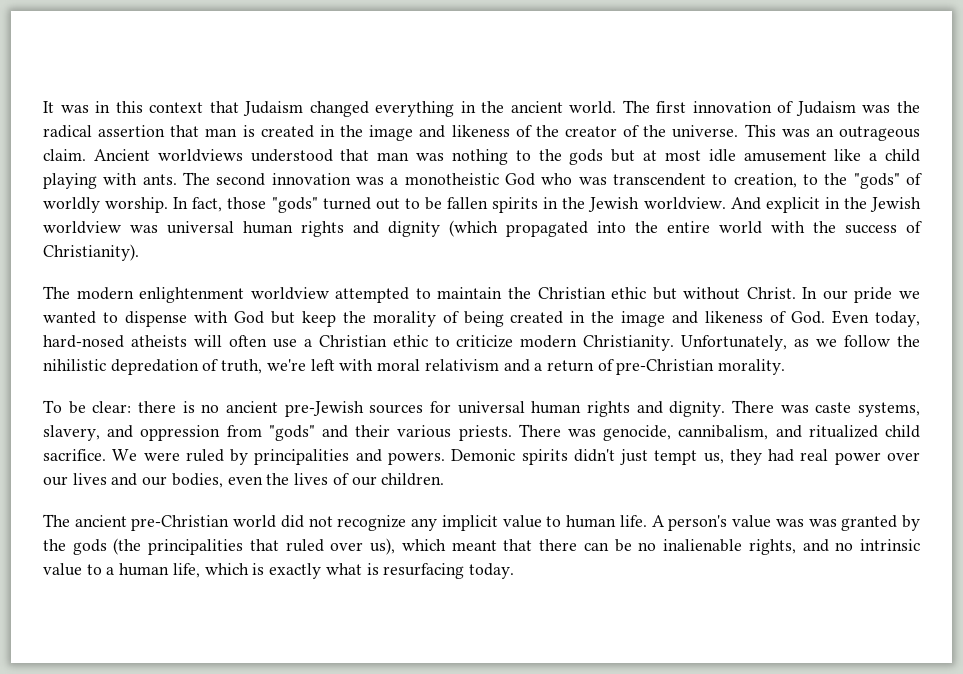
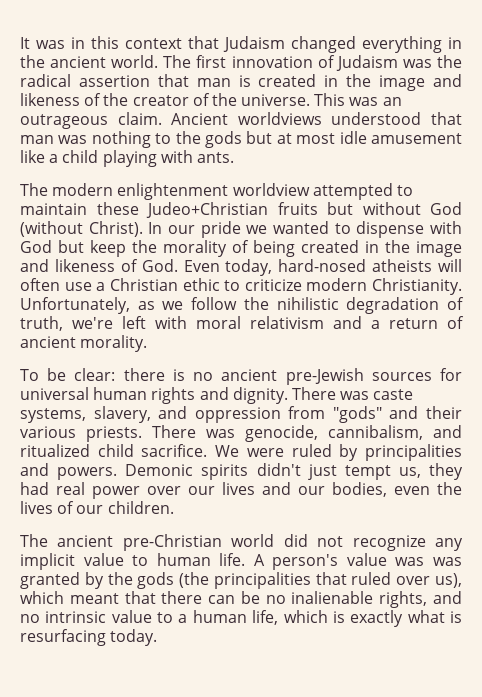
[183,172,923,189] [43,197,922,213] [43,220,922,237] [43,244,139,261] The second innovation was a monotheistic God who was transcendent to creation, to the "gods" of worldly worship. In fact, those "gods" turned out to be fallen spirits in the Jewish worldview. And explicit in the Jewish worldview was universal human rights and dignity (which propagated into the entire world with the success of Christianity). -> (234, 157) none
[507,287,796,300] the Christian ethic but without Christ. -> [96,202,462,218] [20,221,143,237] these Judeo+Christian fruits but without God (without Christ).
[110,359,199,375] depredation -> [346,297,440,314] degradation
[616,359,715,375] pre-Christian -> [20,336,76,348] ancient

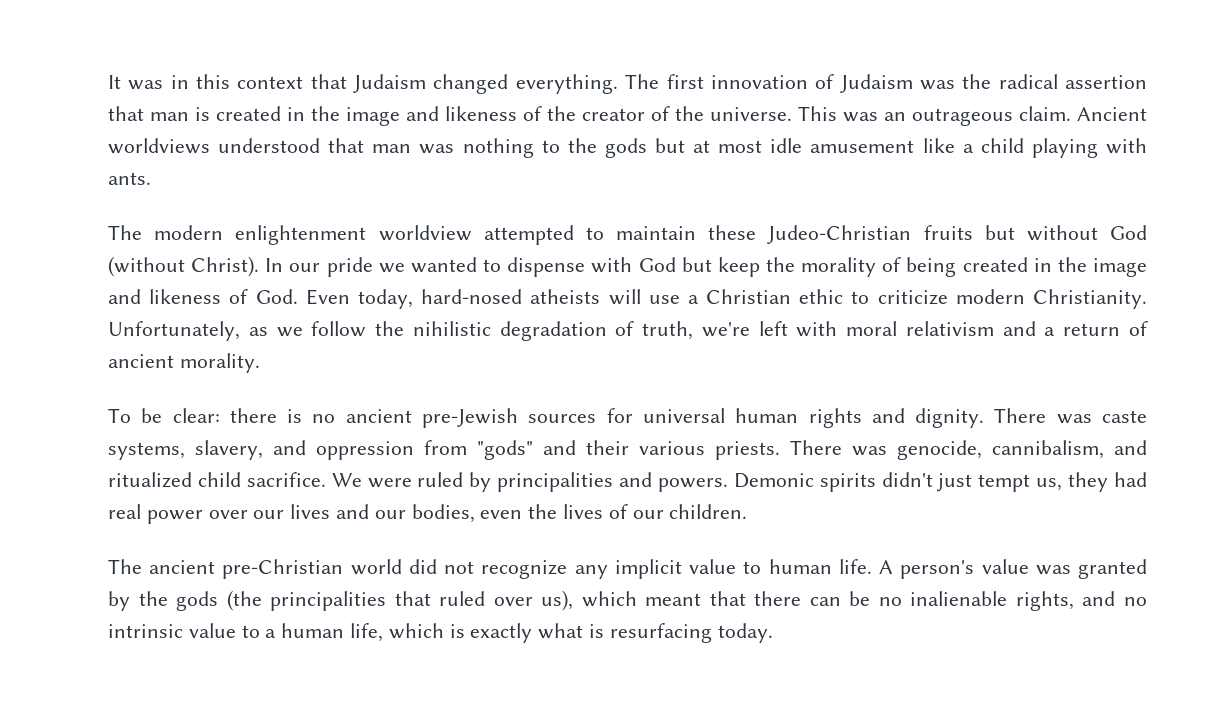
[362,36,462,53] [20,55,159,68] everything in the ancient world. -> [515,74,618,94] everything.
[146,202,268,218] Judeo+Christian -> [767,225,912,244] Judeo-Christian
[20,278,60,291] often -> (641, 297) none
[432,557,462,566] was -> (1071, 570) none

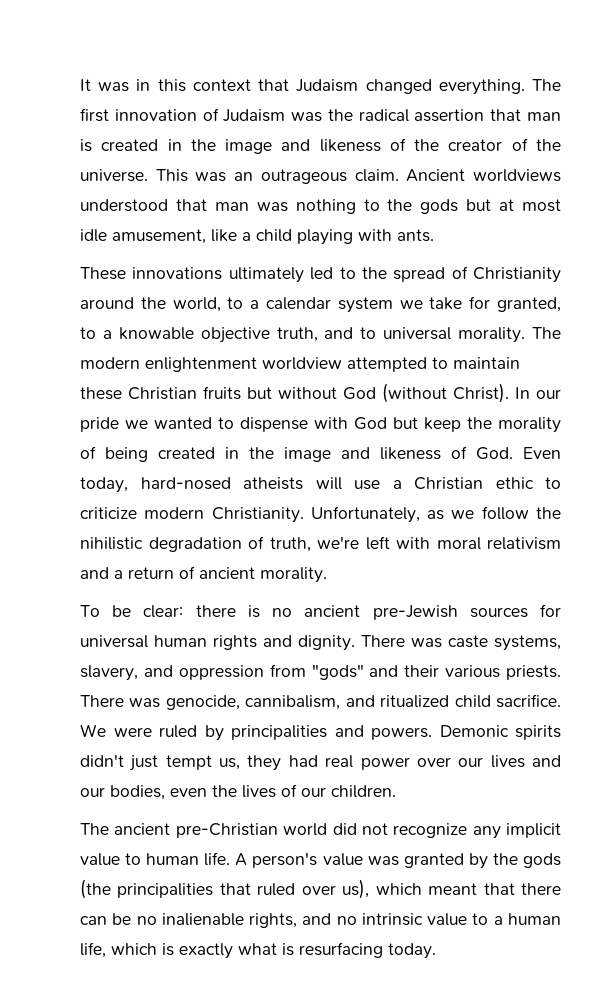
[810,140,915,153] amusement -> [112,229,206,244] amusement,
(151, 178) none -> [80,266,561,283] [80,296,561,313] [80,327,526,343] These innovations ultimately led to the spread of Christianity around the world, to a calendar system we take for granted, to a knowable objective truth, and to universal morality.
[767,225,912,244] Judeo-Christian -> [128,387,197,400] Christian

